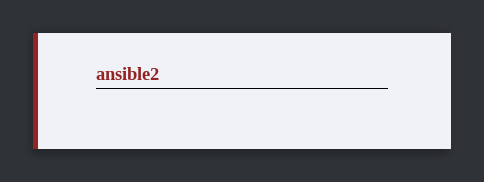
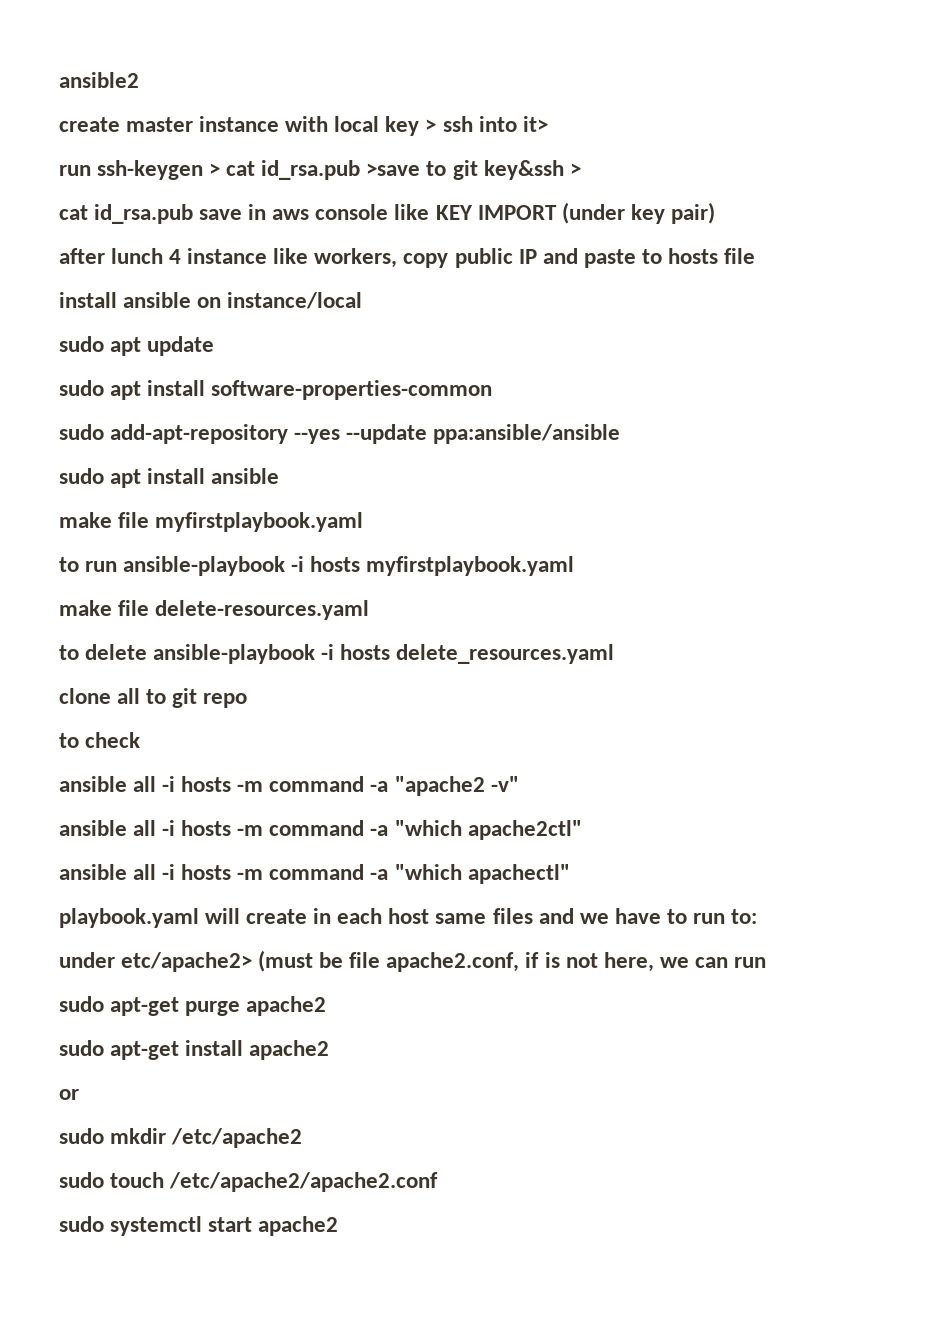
(159, 73) none -> [59,116,548,136] [59,160,581,180] [59,202,715,224] [59,248,755,268] [59,292,363,309] [59,336,215,356] [59,380,493,400] [59,424,621,444] [59,468,280,488] [59,512,364,532] [59,556,575,576] [59,600,370,620] [59,644,615,664] [59,688,248,708] [59,732,141,748] [59,776,519,796] [59,820,582,840] [59,864,570,884] [59,908,757,928] [59,950,766,972] [59,996,327,1016] [59,1040,330,1060] [59,1089,79,1100] [59,1128,303,1148] [59,1172,439,1192] [59,1216,339,1236] // create master instance with local key > ssh into it> // run ssh-keygen > cat id_rsa.pub >save to git key&ssh > // cat id_rsa.pub save in aws console like KEY IMPORT (under key pair) // after lunch 4 instance like workers, copy public IP and paste to hosts file // install ansible on instance/local // sudo apt update // sudo apt install software-properties-common // sudo add-apt-repository --yes --update ppa:ansible/ansible // sudo apt install ansible // make file myfirstplaybook.yaml // to run ansible-playbook -i hosts myfirstplaybook.yaml // make file delete-resources.yaml // to delete ansible-playbook -i hosts delete_resources.yaml // clone all to git repo // to check // ansible all -i hosts -m command -a "apache2 -v" // ansible all -i hosts -m command -a "which apache2ctl" // ansible all -i hosts -m command -a "which apachectl" // playbook.yaml will create in each host same files and we have to run to: // under etc/apache2> (must be file apache2.conf, if is not here, we can run // sudo apt-get purge apache2 // sudo apt-get install apache2 // or // sudo mkdir /etc/apache2 // sudo touch /etc/apache2/apache2.conf // sudo systemctl start apache2

